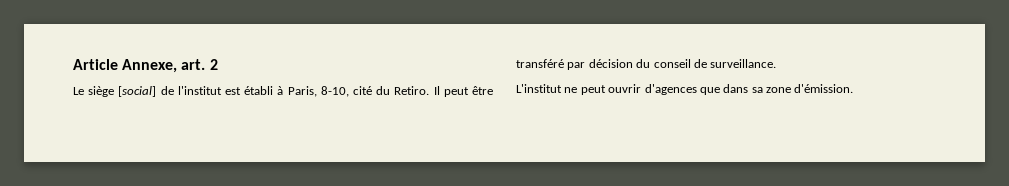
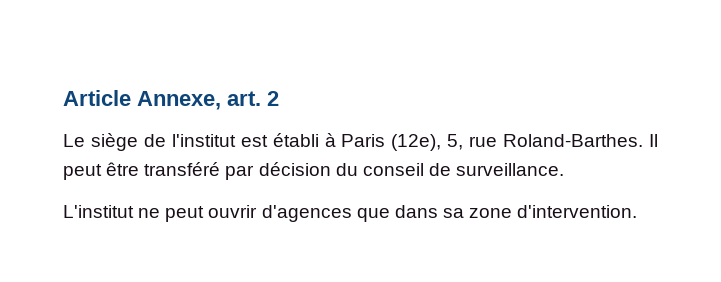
[118,86,157,97] [social] -> (138, 142) none
[287,86,430,97] Paris, 8-10, cité du Retiro. -> [341,134,644,151] Paris (12e), 5, rue Roland-Barthes.
[794,84,854,93] d'émission. -> [517,205,638,218] d'intervention.

